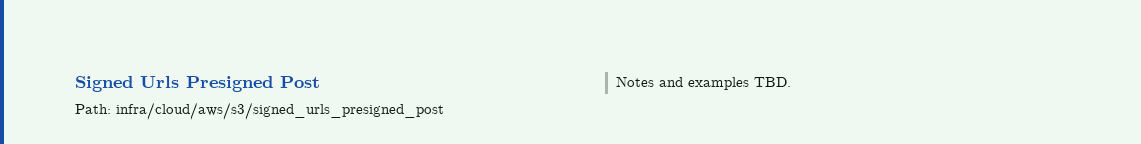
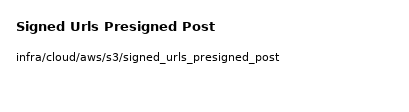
[75,104,111,114] Path: -> (215, 26) none
[615,76,791,90] // Notes and examples TBD. -> (280, 58) none

